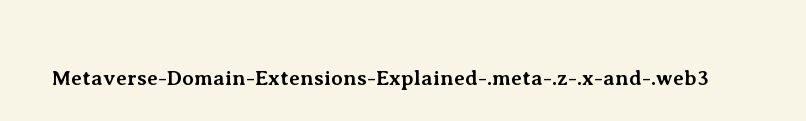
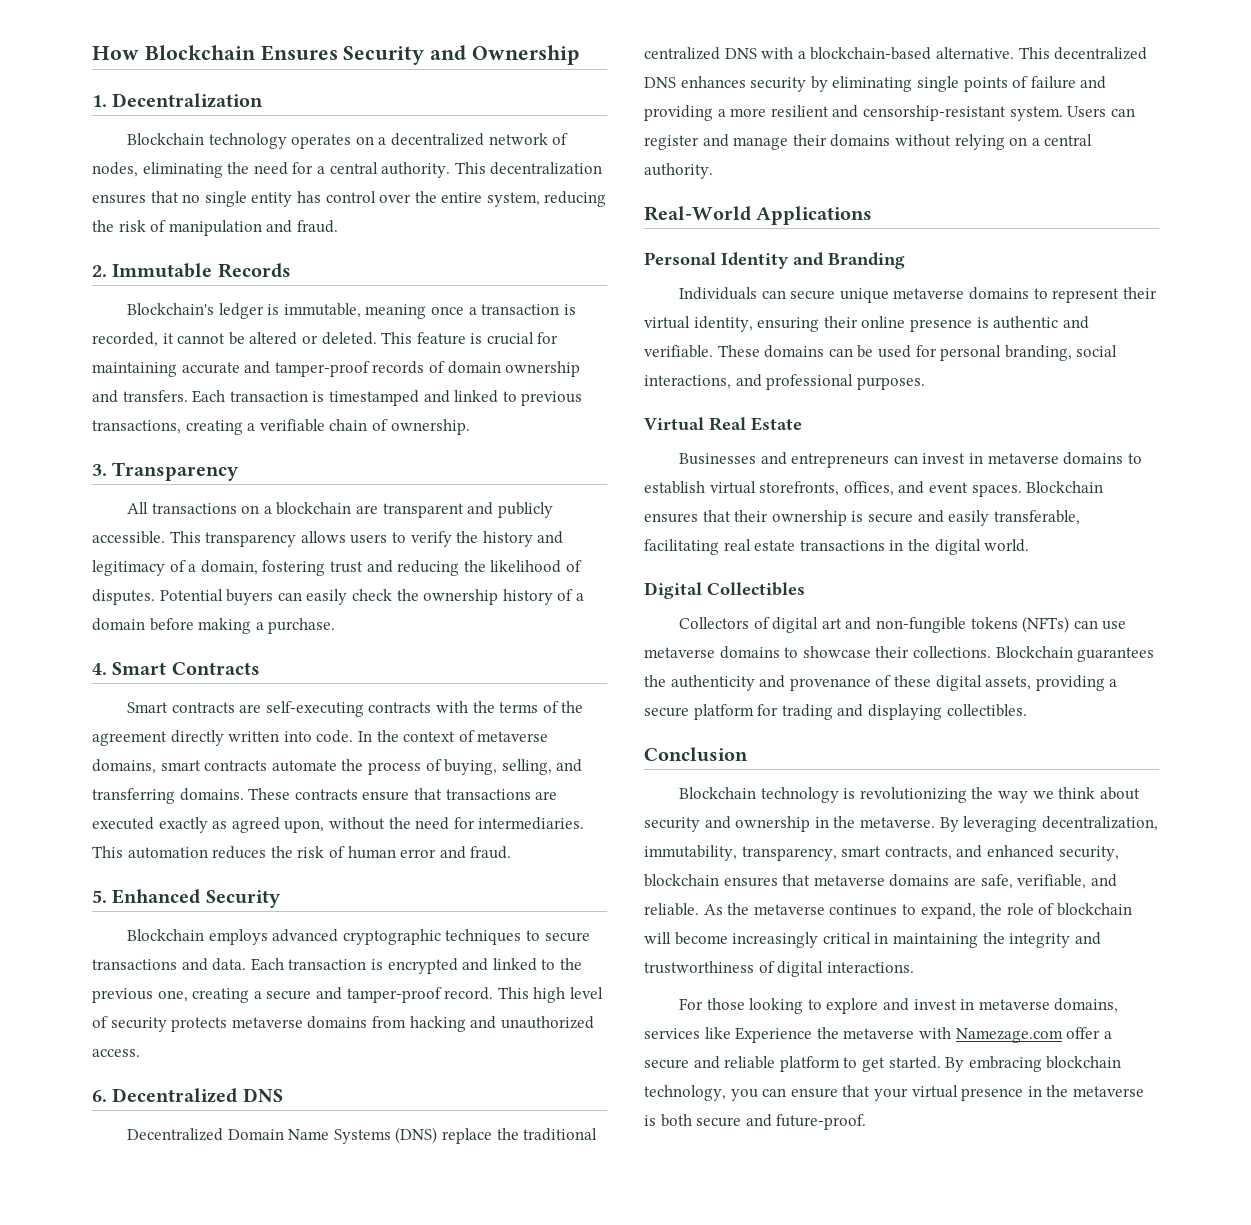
[52,70,709,90] Metaverse-Domain-Extensions-Explained-.meta-.z-.x-and-.web3 -> [92,45,580,65] [92,93,264,108] [127,133,569,149] [92,162,603,178] [92,191,607,207] [92,220,338,236] [92,263,291,278] [127,303,576,319] [92,332,559,347] [92,361,581,377] [92,390,583,406] [92,419,470,435] [92,462,240,481] [127,502,553,518] [92,531,564,547] [92,560,582,576] [92,589,584,605] [92,618,336,634] [92,662,260,675] [127,701,584,717] [92,730,549,746] [92,759,583,775] [92,788,558,804] [92,817,585,833] [92,846,512,859] [92,889,281,908] [127,929,590,945] [92,958,582,974] [92,987,603,1003] [92,1016,594,1032] [92,1049,140,1057] [92,1088,283,1103] [127,1127,598,1144] [644,47,1148,60] [644,76,1107,92] [644,105,1135,121] [644,134,1093,150] [644,163,713,179] [644,206,873,225] [644,252,905,269] [679,287,1157,303] [644,316,1089,332] [644,345,1118,361] [644,374,925,390] [644,417,802,431] [679,452,1142,468] [644,481,1104,497] [644,510,1080,526] [644,539,1030,555] [644,582,805,599] [679,616,1127,633] [644,646,1155,662] [644,675,1118,691] [644,704,1027,720] [644,747,748,762] [679,787,1140,803] [644,816,1158,832] [644,845,1119,861] [644,874,1117,889] [644,903,1132,919] [644,932,1101,948] [644,961,914,977] [679,998,1119,1014] [644,1027,1112,1043] [644,1056,1122,1072] [644,1085,1144,1101] [644,1114,867,1130] How Blockchain Ensures Security and Ownership // 1. Decentralization // Blockchain technology operates on a decentralized network of nodes, eliminating the need for a central authority. This decentralization ensures that no single entity has control over the entire system, reducing the risk of manipulation and fraud. // 2. Immutable Records // Blockchain's ledger is immutable, meaning once a transaction is recorded, it cannot be altered or deleted. This feature is crucial for maintaining accurate and tamper-proof records of domain ownership and transfers. Each transaction is timestamped and linked to previous transactions, creating a verifiable chain of ownership. // 3. Transparency // All transactions on a blockchain are transparent and publicly accessible. This transparency allows users to verify the history and legitimacy of a domain, fostering trust and reducing the likelihood of disputes. Potential buyers can easily check the ownership history of a domain before making a purchase. // 4. Smart Contracts // Smart contracts are self-executing contracts with the terms of the agreement directly written into code. In the context of metaverse domains, smart contracts automate the process of buying, selling, and transferring domains. These contracts ensure that transactions are executed exactly as agreed upon, without the need for intermediaries. This automation reduces the risk of human error and fraud. // 5. Enhanced Security // Blockchain employs advanced cryptographic techniques to secure transactions and data. Each transaction is encrypted and linked to the previous one, creating a secure and tamper-proof record. This high level of security protects metaverse domains from hacking and unauthorized access. // 6. Decentralized DNS // Decentralized Domain Name Systems (DNS) replace the traditional centralized DNS with a blockchain-based alternative. This decentralized DNS enhances security by eliminating single points of failure and providing a more resilient and censorship-resistant system. Users can register and manage their domains without relying on a central authority. // Real-World Applications // Personal Identity and Branding // Individuals can secure unique metaverse domains to represent their virtual identity, ensuring their online presence is authentic and verifiable. These domains can be used for personal branding, social interactions, and professional purposes. // Virtual Real Estate // Businesses and entrepreneurs can invest in metaverse domains to establish virtual storefronts, offices, and event spaces. Blockchain ensures that their ownership is secure and easily transferable, facilitating real estate transactions in the digital world. // Digital Collectibles // Collectors of digital art and non-fungible tokens (NFTs) can use metaverse domains to showcase their collections. Blockchain guarantees the authenticity and provenance of these digital assets, providing a secure platform for trading and displaying collectibles. // Conclusion // Blockchain technology is revolutionizing the way we think about security and ownership in the metaverse. By leveraging decentralization, immutability, transparency, smart contracts, and enhanced security, blockchain ensures that metaverse domains are safe, verifiable, and reliable. As the metaverse continues to expand, the role of blockchain will become increasingly critical in maintaining the integrity and trustworthiness of digital interactions. // For those looking to explore and invest in metaverse domains, services like Experience the metaverse with Namezage.com offer a secure and reliable platform to get started. By embracing blockchain technology, you can ensure that your virtual presence in the metaverse is both secure and future-proof.

